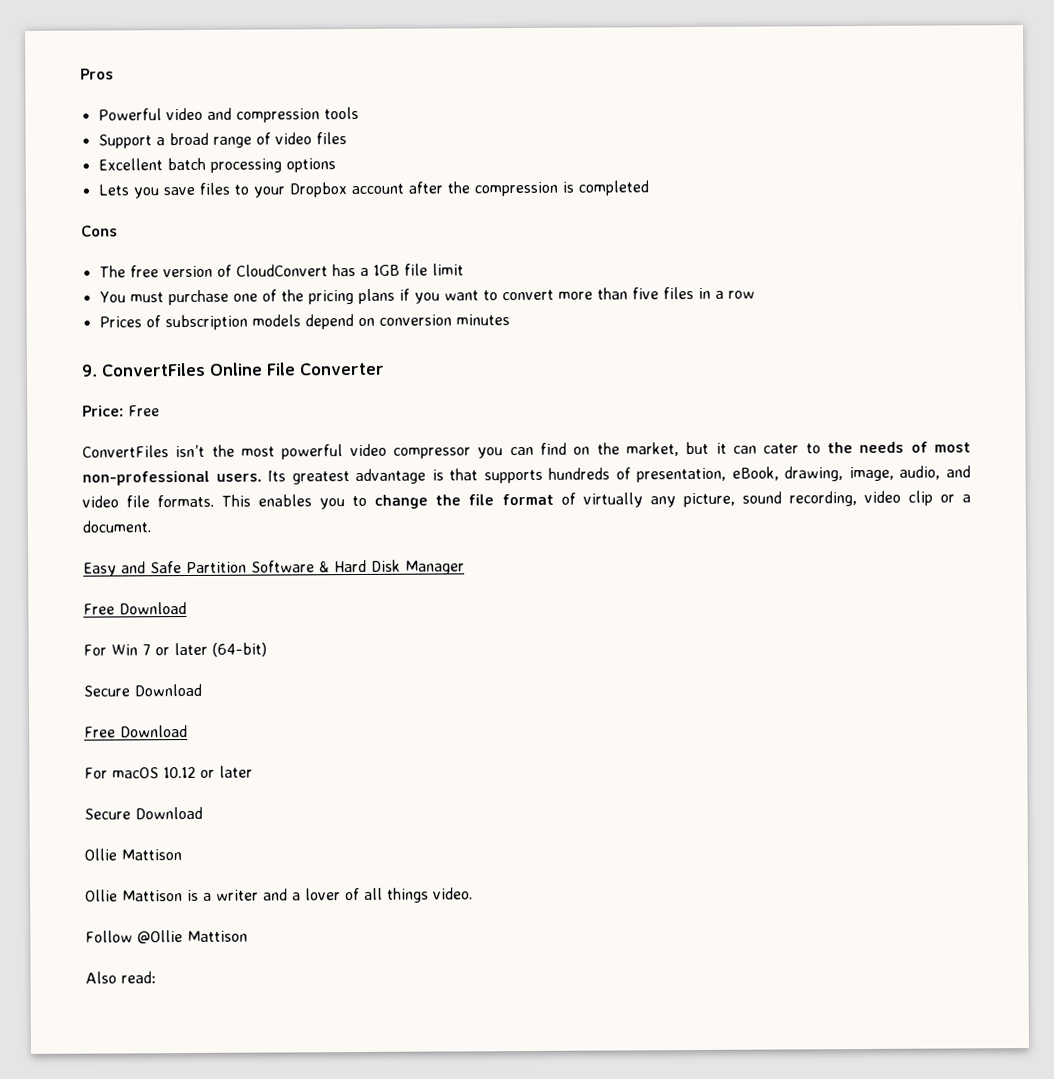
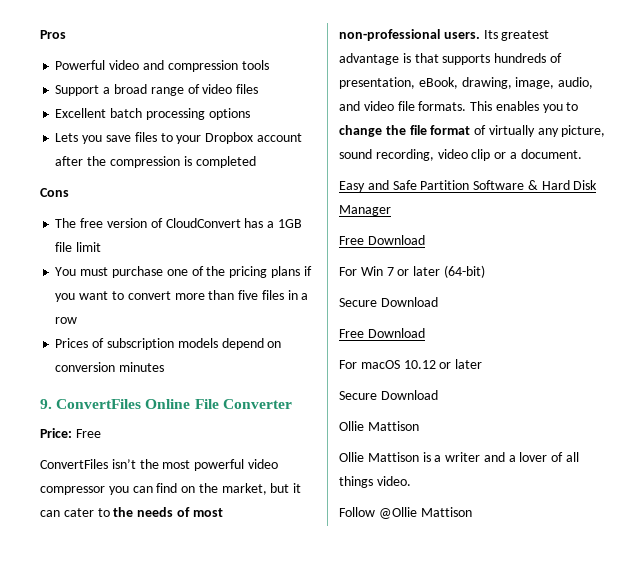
[85,971,156,984] // Also read: -> (472, 512) none

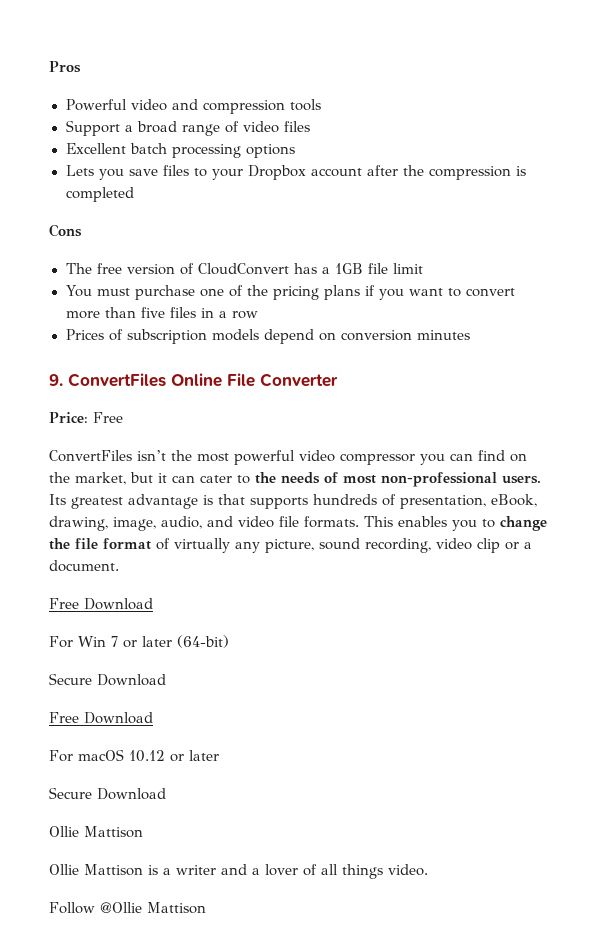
[339,180,598,192] [339,205,391,216] // Easy and Safe Partition Software & Hard Disk Manager -> (119, 566) none

